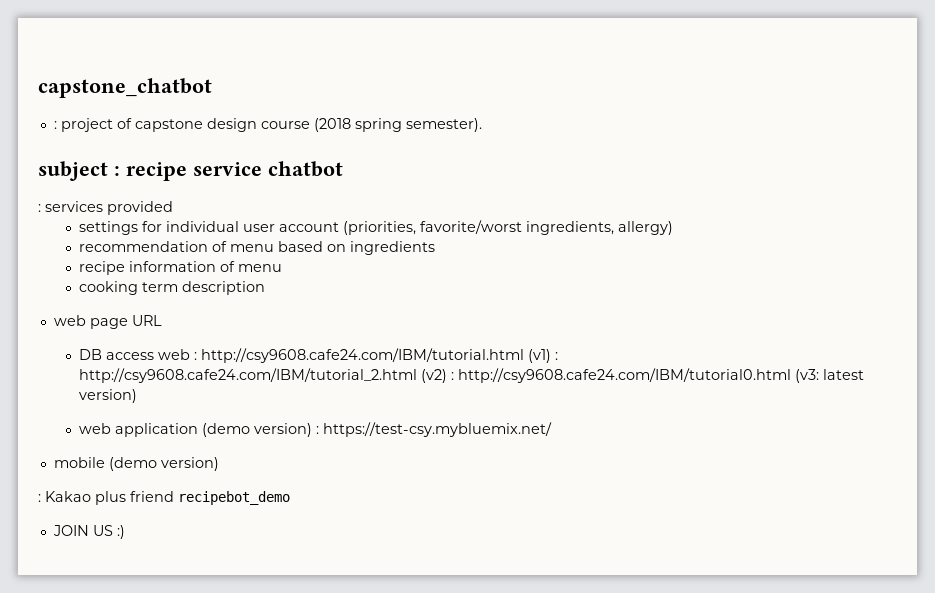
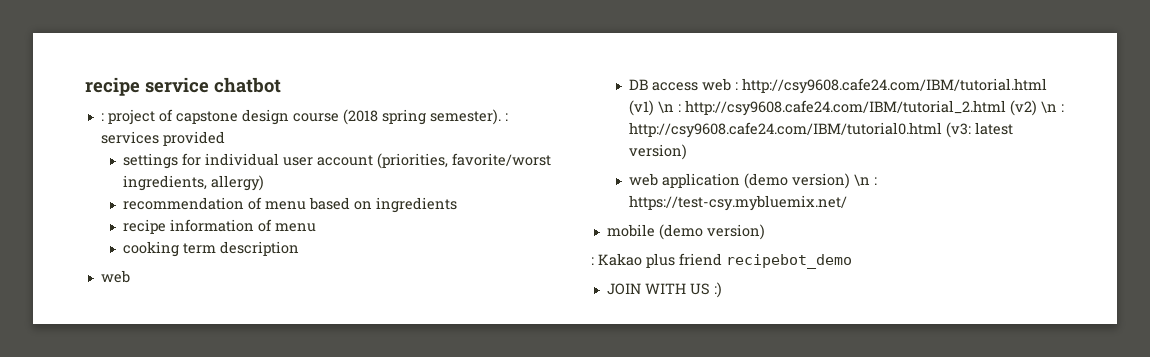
[38,78,212,98] capstone_chatbot -> [85,77,281,96] recipe service chatbot
[38,161,343,181] // subject : recipe service chatbot // -> (501, 117) none
[89,315,162,329] page URL -> (130, 276) none
(551, 356) none -> [657,101,674,113] \n
(447, 376) none -> [1040,101,1057,113] \n
(312, 430) none -> [853,174,870,186] \n
(89, 530) none -> [644,283,686,294] WITH

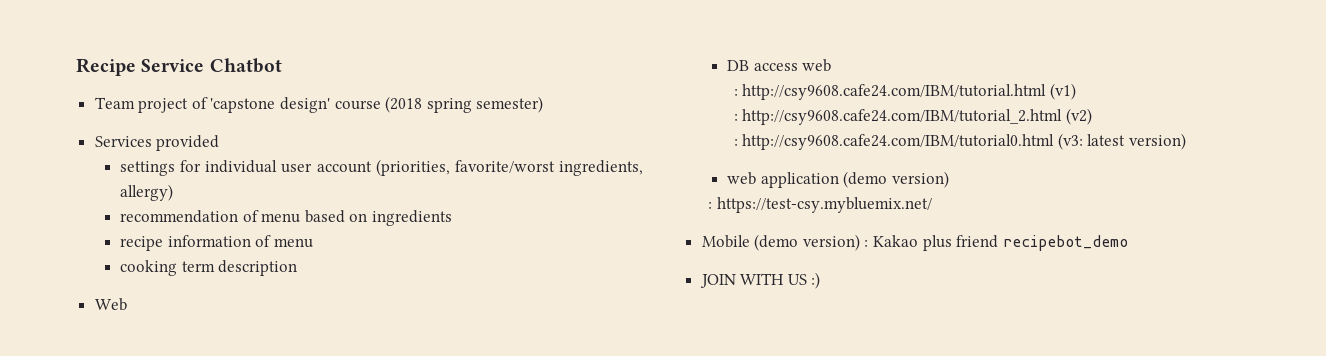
[85,77,281,96] [100,109,508,125] [100,131,159,144] recipe service chatbot // : project of capstone design course (2018 spring semester). : services -> [76,58,282,76] [94,96,544,113] [94,136,152,147] Recipe Service Chatbot // Team project of 'capstone design' course (2018 spring semester) // Services
[100,270,130,283] web -> [94,298,127,311] Web
(731, 84) none -> (832, 65) //
[657,101,674,113] \n -> (1076, 91) //
[1040,101,1057,113] \n -> (1092, 116) //
[853,174,870,186] \n -> (949, 179) //
[606,224,765,240] mobile (demo version) // -> [701,234,860,251] Mobile (demo version)

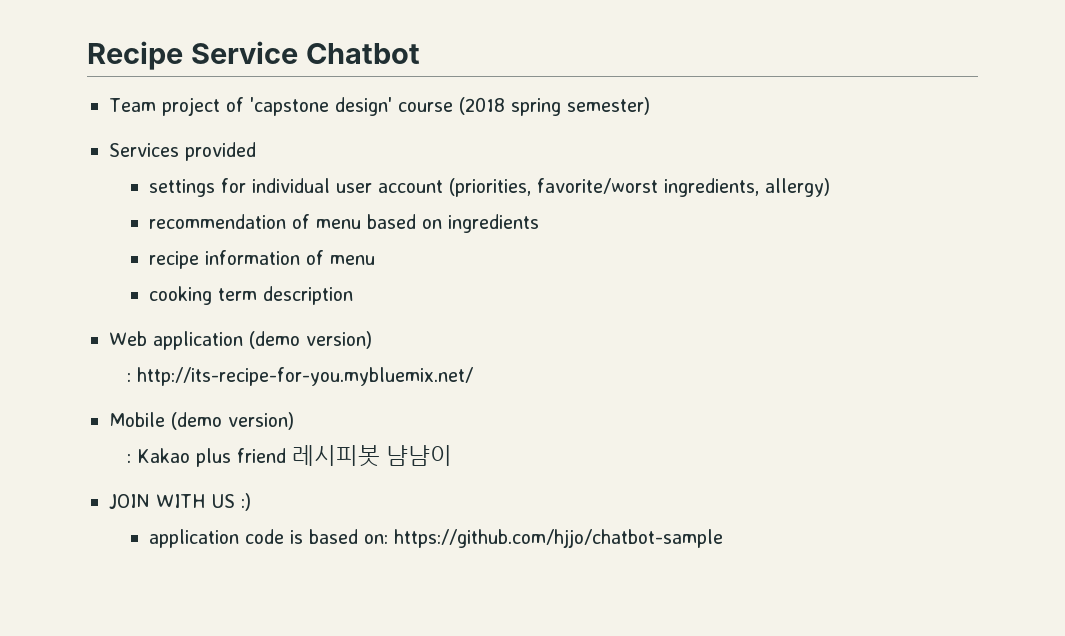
[727,59,832,72] [733,83,1076,100] [733,108,1092,125] [733,133,1187,150] [727,172,757,185] // DB access web // : http://csy9608.cafe24.com/IBM/tutorial.html (v1) // : http://csy9608.cafe24.com/IBM/tutorial_2.html (v2) // : http://csy9608.cafe24.com/IBM/tutorial0.html (v3: latest version) // web -> (147, 338) none
[716,197,932,213] https://test-csy.mybluemix.net/ -> [136,367,473,386] http://its-recipe-for-you.mybluemix.net/
(860, 242) none -> (294, 421) //
[1002,235,1128,251] recipebot_demo -> [291,445,452,467] 레시피봇 냠냠이
(821, 280) none -> [148,529,723,548] // application code is based on: https://github.com/hjjo/chatbot-sample

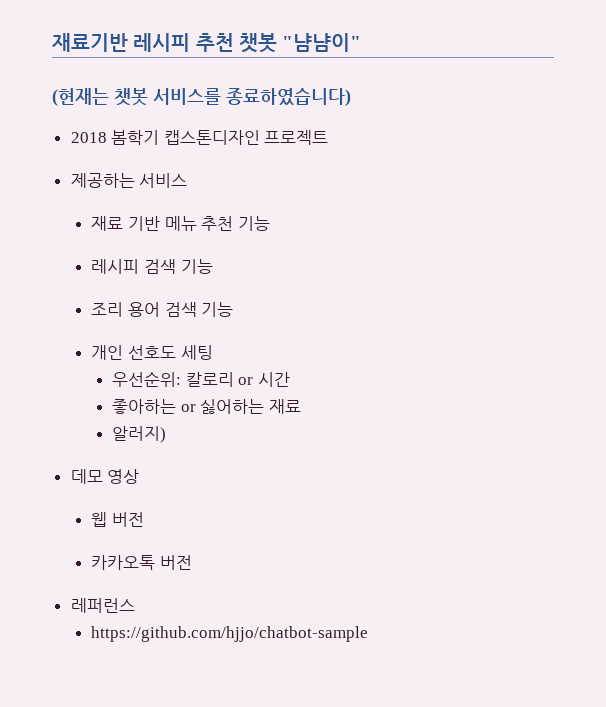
[87,41,420,70] [109,97,650,116] [109,142,256,161] [148,178,830,197] [148,214,539,233] [148,250,375,269] [148,286,353,305] [109,331,372,350] [126,367,473,386] [109,412,294,430] [126,445,452,467] [109,493,251,511] [148,529,388,548] Recipe Service Chatbot // Team project of 'capstone design' course (2018 spring semester) // Services provided // settings for individual user account (priorities, favorite/worst ingredients, allergy) // recommendation of menu based on ingredients // recipe information of menu // cooking term description // Web application (demo version) // : http://its-recipe-for-you.mybluemix.net/ // Mobile (demo version) // : Kakao plus friend 레시피봇 냠냠이 // JOIN WITH US :) // application code is based on: -> [52,33,362,53] [52,88,351,106] [70,130,329,145] [70,173,188,188] [91,216,270,231] [91,259,213,274] [91,302,234,317] [91,345,213,360] [112,371,290,387] [112,399,301,414] [112,426,167,443] [70,469,140,484] [91,512,144,527] [91,555,192,570] [70,598,135,613] 재료기반 레시피 추천 챗봇 "냠냠이" // (현재는 챗봇 서비스를 종료하였습니다) // 2018 봄학기 캡스톤디자인 프로젝트 // 제공하는 서비스 // 재료 기반 메뉴 추천 기능 // 레시피 검색 기능 // 조리 용어 검색 기능 // 개인 선호도 세팅 // 우선순위: 칼로리 or 시간 // 좋아하는 or 싫어하는 재료 // 알러지) // 데모 영상 // 웹 버전 // 카카오톡 버전 // 레퍼런스 //

